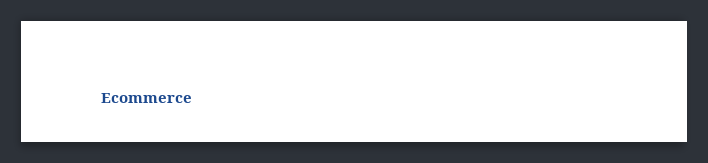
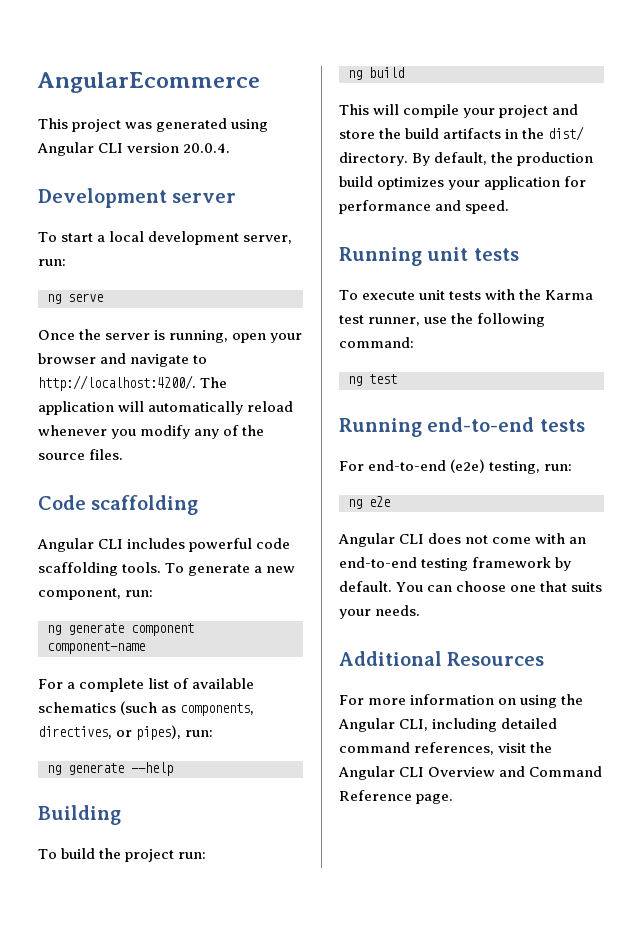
[101,93,192,103] Ecommerce -> [37,72,260,93] [38,118,269,132] [37,142,231,156] [38,188,237,208] [38,231,293,245] [38,259,66,266] [47,293,103,304] [38,329,303,343] [38,353,208,367] [38,375,228,391] [38,401,294,415] [38,425,265,439] [38,449,124,460] [38,495,199,515] [37,538,291,552] [38,562,296,576] [38,588,154,600] [47,623,194,636] [47,641,145,654] [38,678,255,692] [38,701,255,716] [38,725,214,740] [47,762,173,776] [38,805,121,825] [38,848,207,862] [348,67,404,80] [339,104,579,118] [339,126,585,141] [339,152,594,166] [339,176,587,190] [339,200,510,214] [339,247,519,266] [339,289,594,300] [339,313,546,327] [339,337,414,348] [348,374,397,386] [339,417,585,437] [339,459,573,474] [348,496,390,509] [338,533,587,547] [339,557,572,571] [339,581,603,592] [339,605,421,619] [339,651,545,666] [339,694,584,708] [338,718,558,732] [339,742,553,755] [338,766,603,780] [339,790,454,804] AngularEcommerce // This project was generated using Angular CLI version 20.0.4. // Development server // To start a local development server, run: // ng serve // Once the server is running, open your browser and navigate to http://localhost:4200/. The application will automatically reload whenever you modify any of the source files. // Code scaffolding // Angular CLI includes powerful code scaffolding tools. To generate a new component, run: // ng generate component component-name // For a complete list of available schematics (such as components, directives, or pipes), run: // ng generate --help // Building // To build the project run: // ng build // This will compile your project and store the build artifacts in the dist/ directory. By default, the production build optimizes your application for performance and speed. // Running unit tests // To execute unit tests with the Karma test runner, use the following command: // ng test // Running end-to-end tests // For end-to-end (e2e) testing, run: // ng e2e // Angular CLI does not come with an end-to-end testing framework by default. You can choose one that suits your needs. // Additional Resources // For more information on using the Angular CLI, including detailed command references, visit the Angular CLI Overview and Command Reference page.

